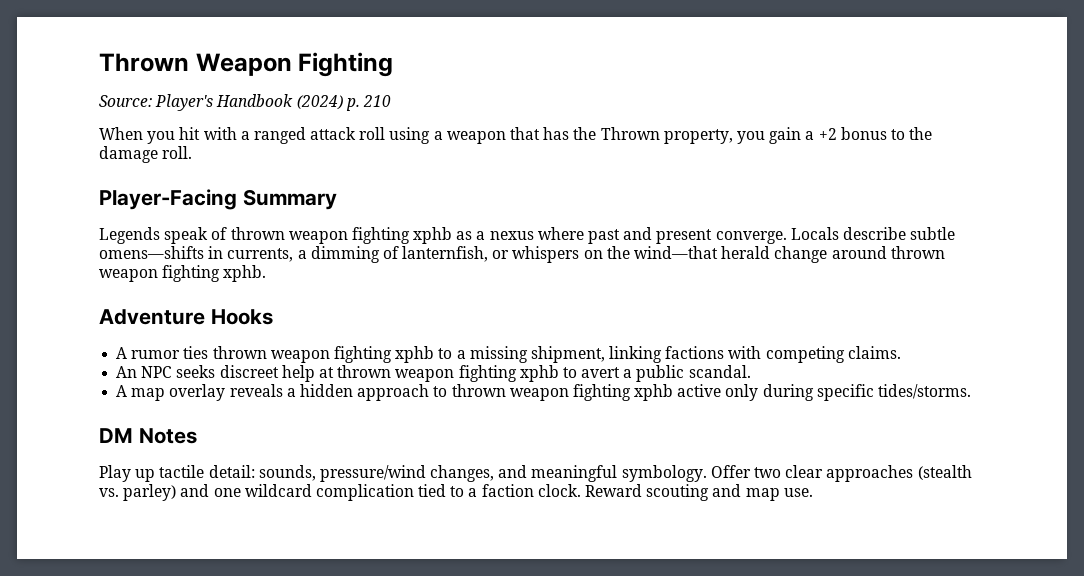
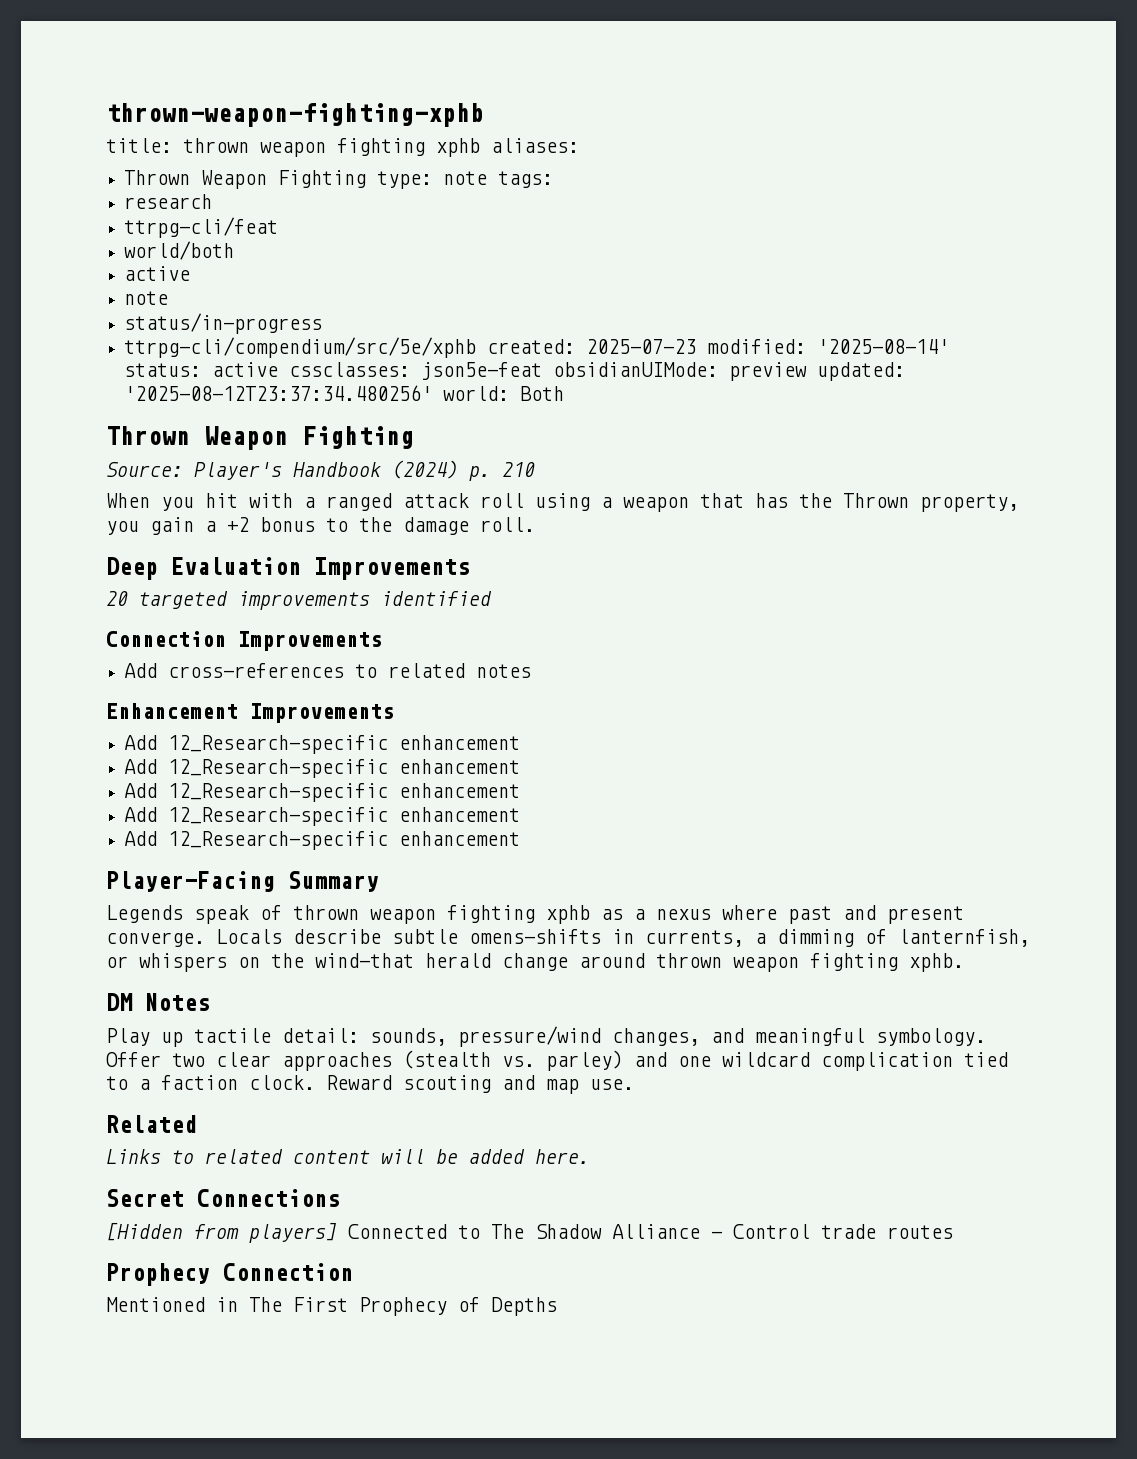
(99, 62) none -> [106,103,484,127] [106,138,579,157] [124,170,554,189] [124,194,213,209] [124,217,279,238] [124,241,235,260] [124,266,191,281] [124,291,169,305] [124,313,323,334] [124,337,950,358] [124,362,906,381] [124,385,565,401] thrown-weapon-fighting-xphb // title: thrown weapon fighting xphb aliases: // Thrown Weapon Fighting type: note tags: // research // ttrpg-cli/feat // world/both // active // note // status/in-progress // ttrpg-cli/compendium/src/5e/xphb created: 2025-07-23 modified: '2025-08-14' status: active cssclasses: json5e-feat obsidianUIMode: preview updated: '2025-08-12T23:37:34.480256' world: Both //
(193, 152) none -> [106,557,470,580] [106,591,492,610] [106,631,382,651] [124,663,532,678] [106,703,394,723] [124,735,521,754] [124,759,521,778] [124,783,521,802] [124,807,521,826] [124,831,521,850] // Deep Evaluation Improvements // 20 targeted improvements identified // Connection Improvements // Add cross-references to related notes // Enhancement Improvements // Add 12_Research-specific enhancement // Add 12_Research-specific enhancement // Add 12_Research-specific enhancement // Add 12_Research-specific enhancement // Add 12_Research-specific enhancement
[99,309,273,325] [116,346,901,363] [116,365,751,382] [116,384,972,401] // Adventure Hooks // A rumor ties thrown weapon fighting xphb to a missing shipment, linking factions with competing claims. // An NPC seeks discreet help at thrown weapon fighting xphb to avert a public scandal. // A map overlay reveals a hidden approach to thrown weapon fighting xphb active only during specific tides/storms. -> (964, 962) none
(813, 492) none -> [106,1115,197,1133] [106,1149,590,1164] [106,1189,340,1207] [106,1222,953,1243] [106,1263,353,1286] [106,1297,557,1316] // Related // Links to related content will be added here. // Secret Connections // [Hidden from players] Connected to The Shadow Alliance - Control trade routes // Prophecy Connection // Mentioned in The First Prophecy of Depths

